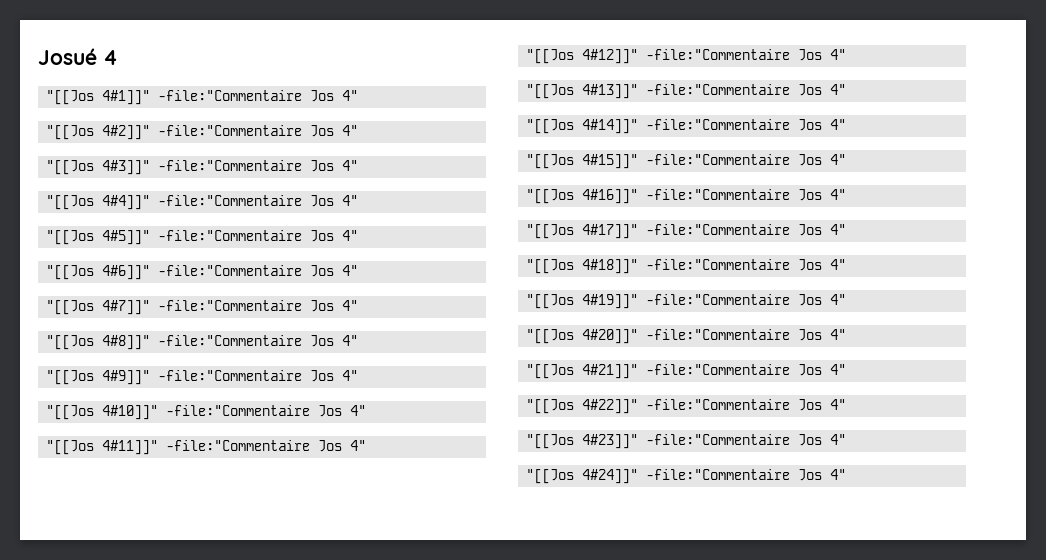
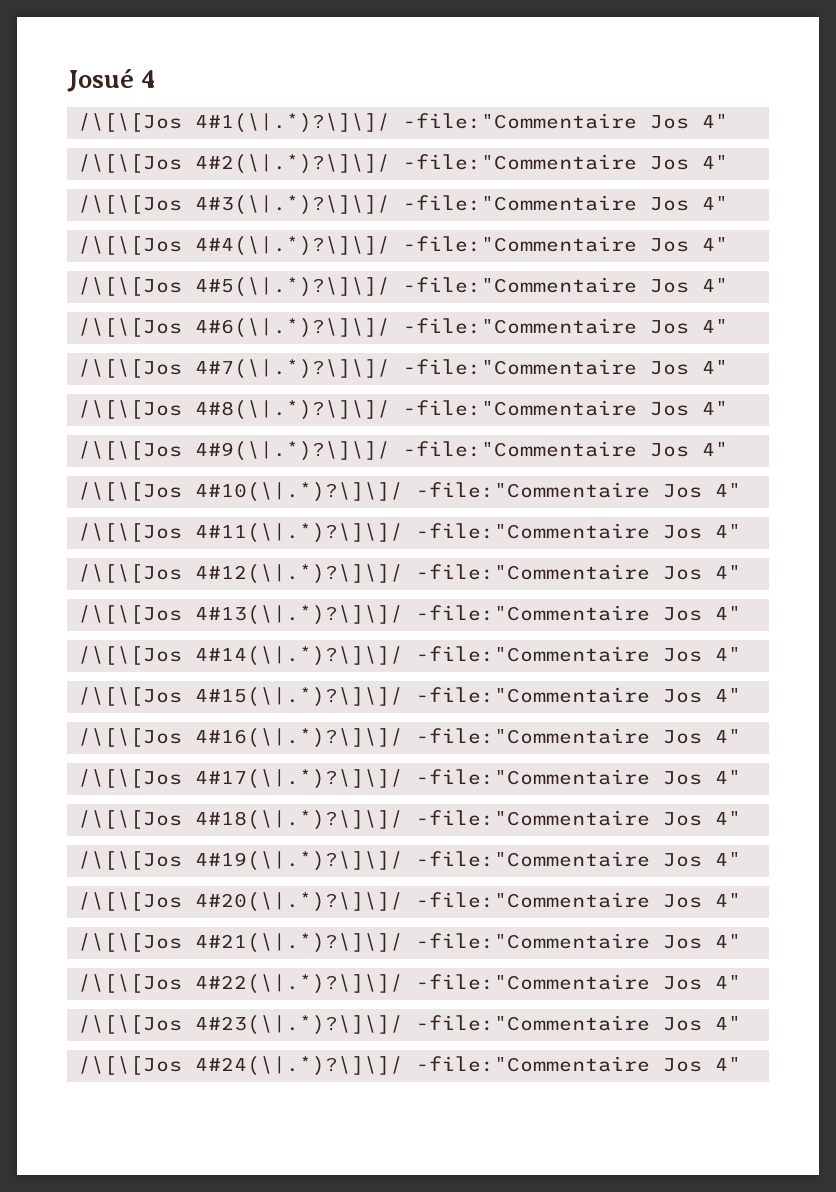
[46,90,359,105] [46,125,359,140] [46,160,359,175] [46,195,359,210] [46,230,359,245] [46,265,359,280] [46,300,359,315] [46,335,359,350] [46,370,359,385] [46,405,367,420] [46,440,367,455] [526,49,847,64] [526,84,847,99] [526,119,847,134] [526,154,847,169] [526,189,847,204] [526,224,847,239] [526,259,847,274] [526,294,847,309] [526,329,847,344] [526,364,847,379] [526,399,847,414] [526,434,847,449] [526,469,639,484] "[[Jos 4#1]]" -file:"Commentaire Jos 4" // "[[Jos 4#2]]" -file:"Commentaire Jos 4" // "[[Jos 4#3]]" -file:"Commentaire Jos 4" // "[[Jos 4#4]]" -file:"Commentaire Jos 4" // "[[Jos 4#5]]" -file:"Commentaire Jos 4" // "[[Jos 4#6]]" -file:"Commentaire Jos 4" // "[[Jos 4#7]]" -file:"Commentaire Jos 4" // "[[Jos 4#8]]" -file:"Commentaire Jos 4" // "[[Jos 4#9]]" -file:"Commentaire Jos 4" // "[[Jos 4#10]]" -file:"Commentaire Jos 4" // "[[Jos 4#11]]" -file:"Commentaire Jos 4" // "[[Jos 4#12]]" -file:"Commentaire Jos 4" // "[[Jos 4#13]]" -file:"Commentaire Jos 4" // "[[Jos 4#14]]" -file:"Commentaire Jos 4" // "[[Jos 4#15]]" -file:"Commentaire Jos 4" // "[[Jos 4#16]]" -file:"Commentaire Jos 4" // "[[Jos 4#17]]" -file:"Commentaire Jos 4" // "[[Jos 4#18]]" -file:"Commentaire Jos 4" // "[[Jos 4#19]]" -file:"Commentaire Jos 4" // "[[Jos 4#20]]" -file:"Commentaire Jos 4" // "[[Jos 4#21]]" -file:"Commentaire Jos 4" // "[[Jos 4#22]]" -file:"Commentaire Jos 4" // "[[Jos 4#23]]" -file:"Commentaire Jos 4" // "[[Jos 4#24]]" -> [78,113,729,133] [78,154,729,174] [78,195,729,215] [78,236,729,256] [78,277,729,297] [78,318,729,338] [78,359,729,379] [78,400,729,420] [78,441,729,461] [78,482,742,502] [78,523,742,543] [78,564,742,584] [78,605,742,625] [78,646,742,666] [78,687,742,707] [78,728,742,748] [78,769,742,789] [78,810,742,830] [78,851,742,871] [78,892,742,912] [78,933,742,953] [78,974,742,994] [78,1015,742,1035] [78,1056,404,1076] /\[\[Jos 4#1(\|.*)?\]\]/ -file:"Commentaire Jos 4" // /\[\[Jos 4#2(\|.*)?\]\]/ -file:"Commentaire Jos 4" // /\[\[Jos 4#3(\|.*)?\]\]/ -file:"Commentaire Jos 4" // /\[\[Jos 4#4(\|.*)?\]\]/ -file:"Commentaire Jos 4" // /\[\[Jos 4#5(\|.*)?\]\]/ -file:"Commentaire Jos 4" // /\[\[Jos 4#6(\|.*)?\]\]/ -file:"Commentaire Jos 4" // /\[\[Jos 4#7(\|.*)?\]\]/ -file:"Commentaire Jos 4" // /\[\[Jos 4#8(\|.*)?\]\]/ -file:"Commentaire Jos 4" // /\[\[Jos 4#9(\|.*)?\]\]/ -file:"Commentaire Jos 4" // /\[\[Jos 4#10(\|.*)?\]\]/ -file:"Commentaire Jos 4" // /\[\[Jos 4#11(\|.*)?\]\]/ -file:"Commentaire Jos 4" // /\[\[Jos 4#12(\|.*)?\]\]/ -file:"Commentaire Jos 4" // /\[\[Jos 4#13(\|.*)?\]\]/ -file:"Commentaire Jos 4" // /\[\[Jos 4#14(\|.*)?\]\]/ -file:"Commentaire Jos 4" // /\[\[Jos 4#15(\|.*)?\]\]/ -file:"Commentaire Jos 4" // /\[\[Jos 4#16(\|.*)?\]\]/ -file:"Commentaire Jos 4" // /\[\[Jos 4#17(\|.*)?\]\]/ -file:"Commentaire Jos 4" // /\[\[Jos 4#18(\|.*)?\]\]/ -file:"Commentaire Jos 4" // /\[\[Jos 4#19(\|.*)?\]\]/ -file:"Commentaire Jos 4" // /\[\[Jos 4#20(\|.*)?\]\]/ -file:"Commentaire Jos 4" // /\[\[Jos 4#21(\|.*)?\]\]/ -file:"Commentaire Jos 4" // /\[\[Jos 4#22(\|.*)?\]\]/ -file:"Commentaire Jos 4" // /\[\[Jos 4#23(\|.*)?\]\]/ -file:"Commentaire Jos 4" // /\[\[Jos 4#24(\|.*)?\]\]/

